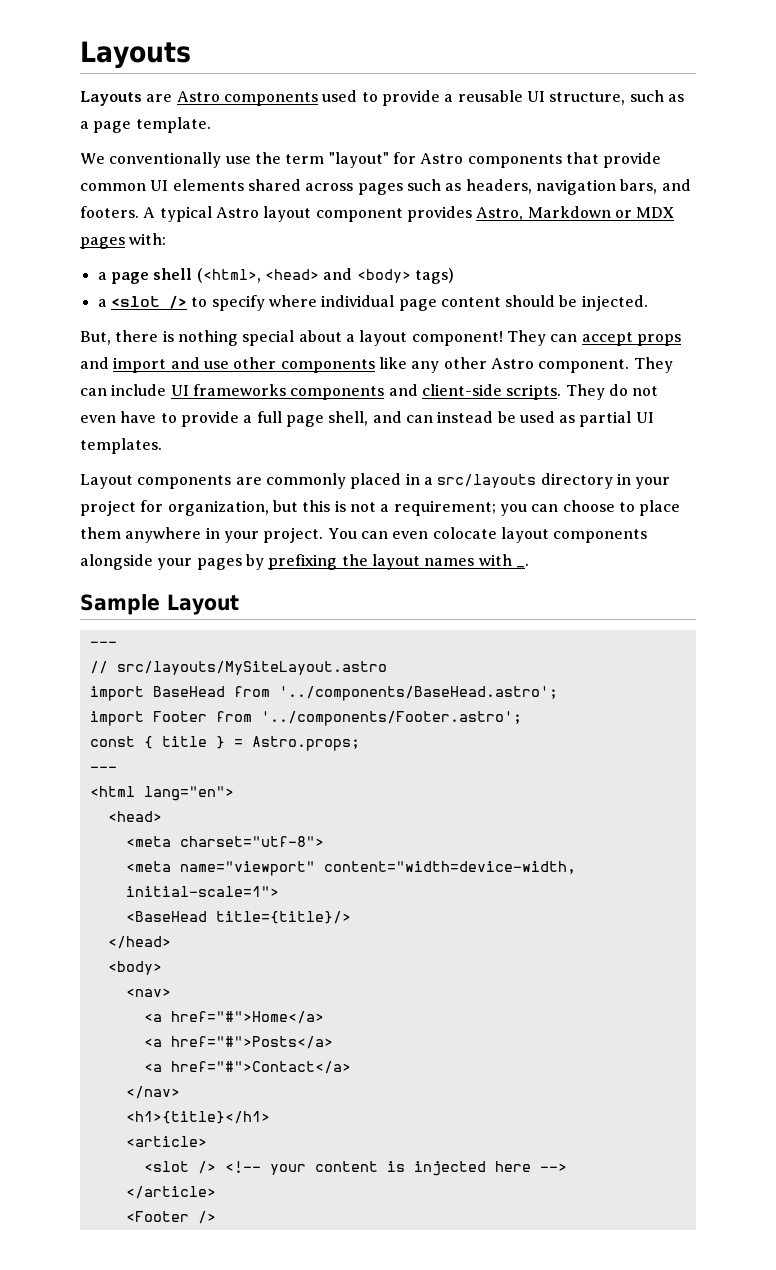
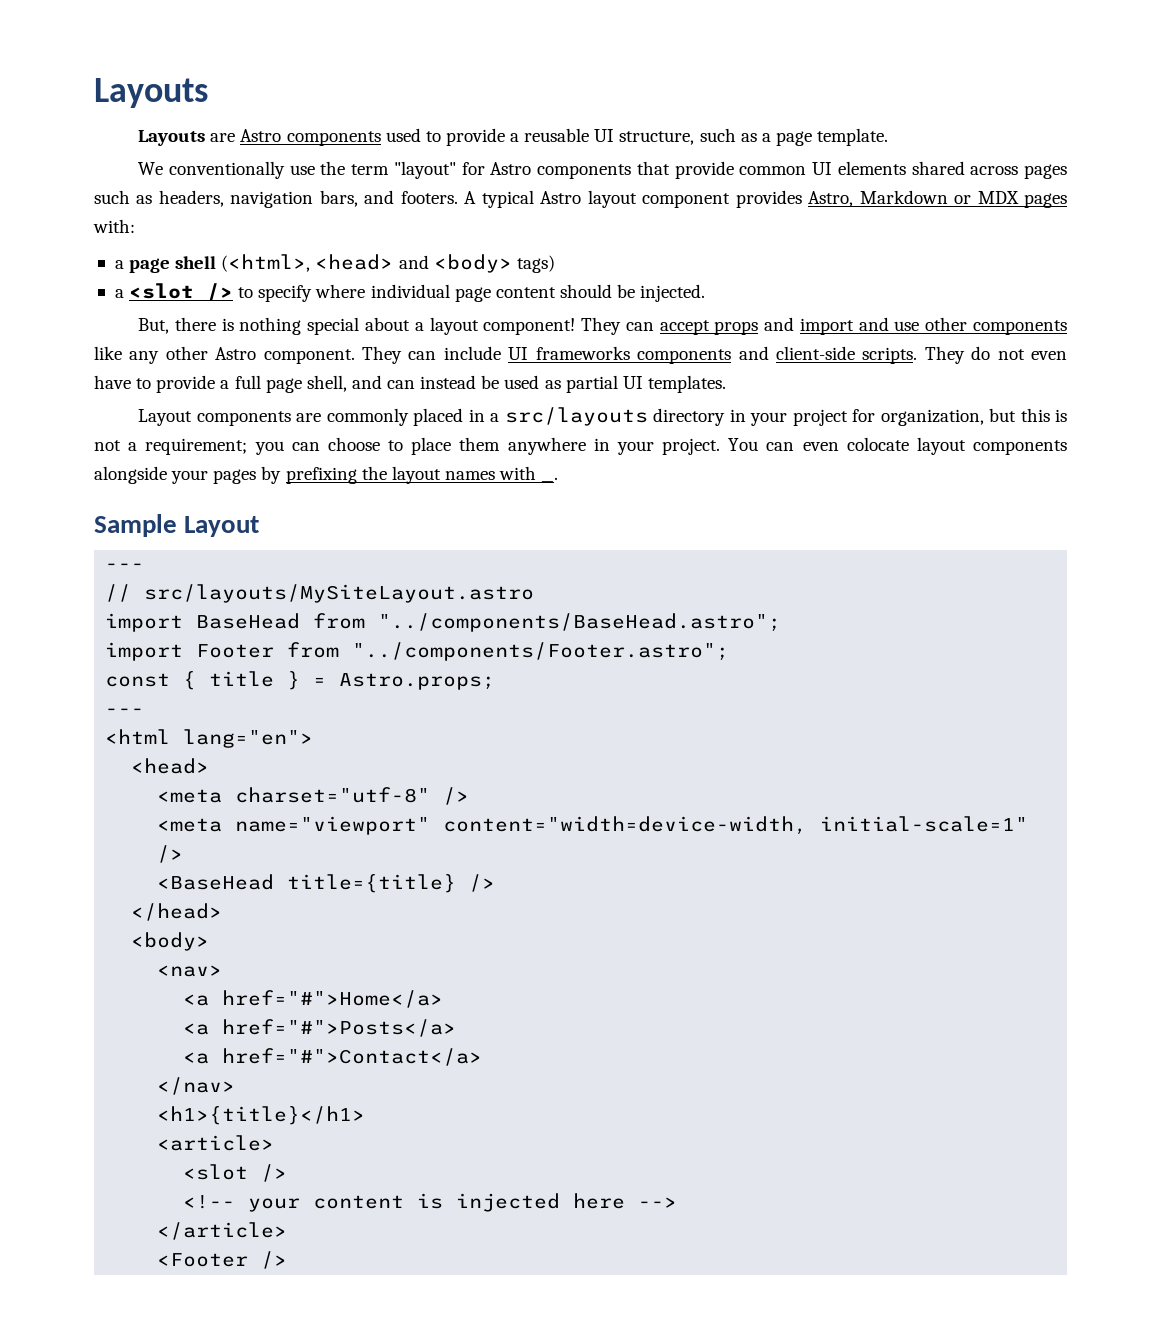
[278,686,558,701] '../components/BaseHead.astro'; -> [378,613,782,632] "../components/BaseHead.astro";
[260,711,522,726] '../components/Footer.astro'; -> [352,642,730,661] "../components/Footer.astro";
[179,836,324,847] charset="utf-8"> -> [235,787,470,805] charset="utf-8" />
[125,886,279,897] initial-scale=1"> -> [820,816,1029,832] [157,845,184,863] initial-scale=1" />
[215,911,351,924] title={title}/> -> [287,874,496,893] title={title} />
(216, 1167) none -> (288, 1173) //

